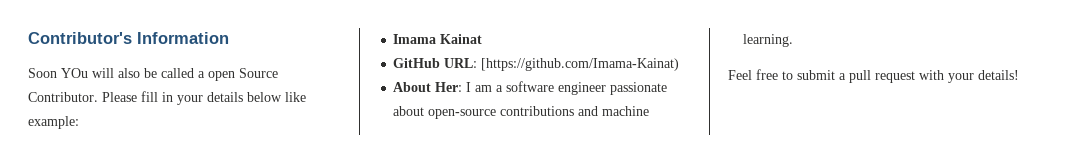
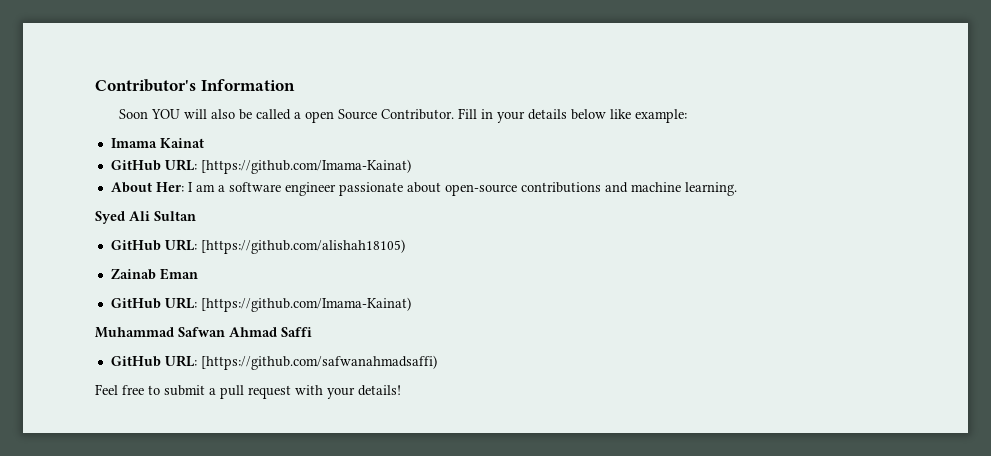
[61,68,88,78] YOu -> [150,109,180,119] YOU
[102,91,158,102] Please fill -> [457,108,477,119] Fill
(794, 40) none -> [95,211,196,224] [110,239,405,254] [110,268,198,280] [110,297,411,312] [95,327,312,338] [110,355,437,370] // Syed Ali Sultan // GitHub URL: [https://github.com/alishah18105) // Zainab Eman // GitHub URL: [https://github.com/Imama-Kainat) // Muhammad Safwan Ahmad Saffi // GitHub URL: [https://github.com/safwanahmadsaffi)

